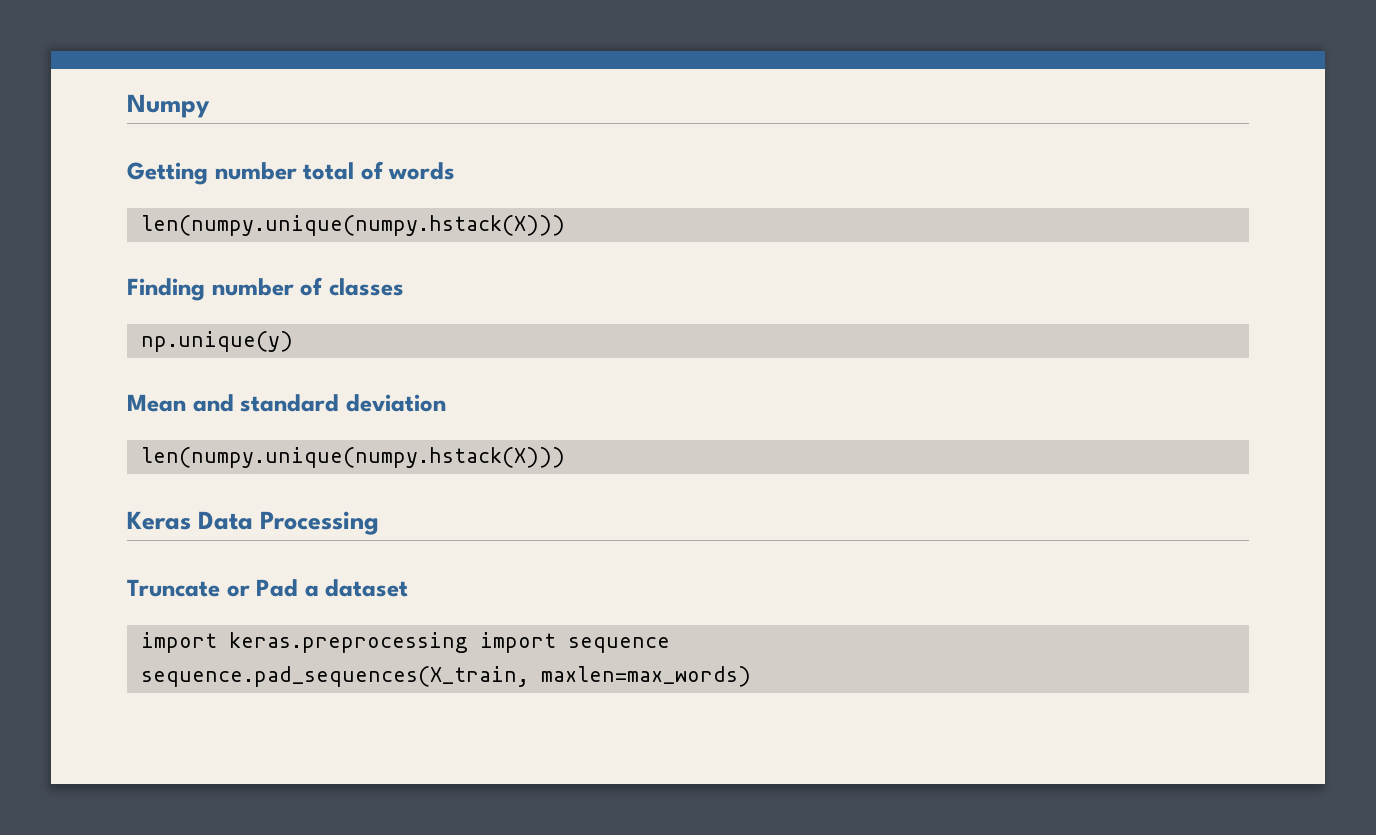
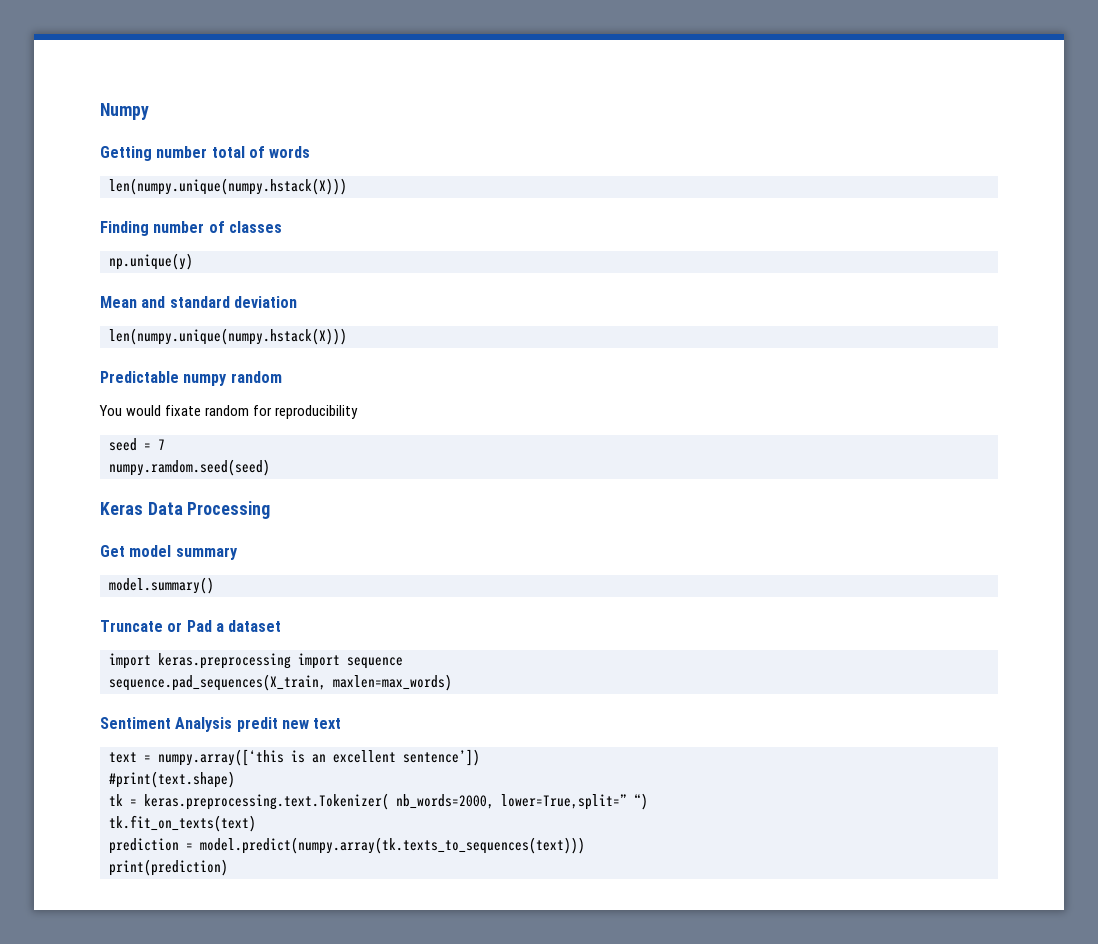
(565, 457) none -> [100,371,282,386] [99,405,359,419] [109,438,165,451] [109,459,270,476] // Predictable numpy random // You would fixate random for reproducibility // seed = 7 // numpy.ramdom.seed(seed)
(380, 523) none -> [100,545,238,560] [109,577,214,594] // Get model summary // model.summary()
(751, 676) none -> [100,717,342,732] [109,749,480,766] [109,771,235,788] [109,793,648,810] [109,815,256,832] [109,837,585,854] [109,859,228,876] // Sentiment Analysis predit new text // text = numpy.array([‘this is an excellent sentence’]) // #print(text.shape) // tk = keras.preprocessing.text.Tokenizer( nb_words=2000, lower=True,split=” “) // tk.fit_on_texts(text) // prediction = model.predict(numpy.array(tk.texts_to_sequences(text))) // print(prediction)

